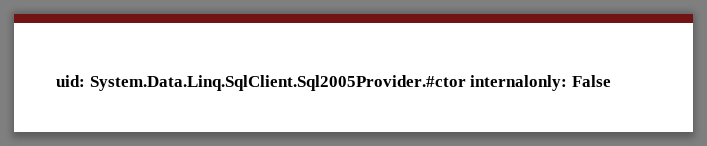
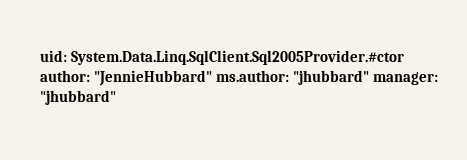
[470,75,611,91] internalonly: False -> [40,70,439,86] [40,90,116,105] author: "JennieHubbard" ms.author: "jhubbard" manager: "jhubbard"

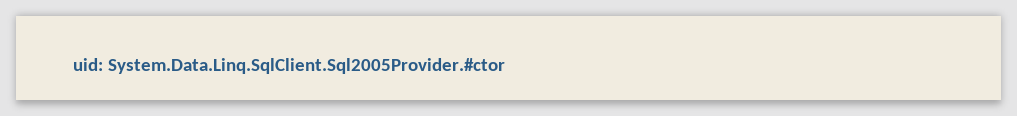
[40,70,439,86] [40,90,116,105] author: "JennieHubbard" ms.author: "jhubbard" manager: "jhubbard" -> (505, 66) none

